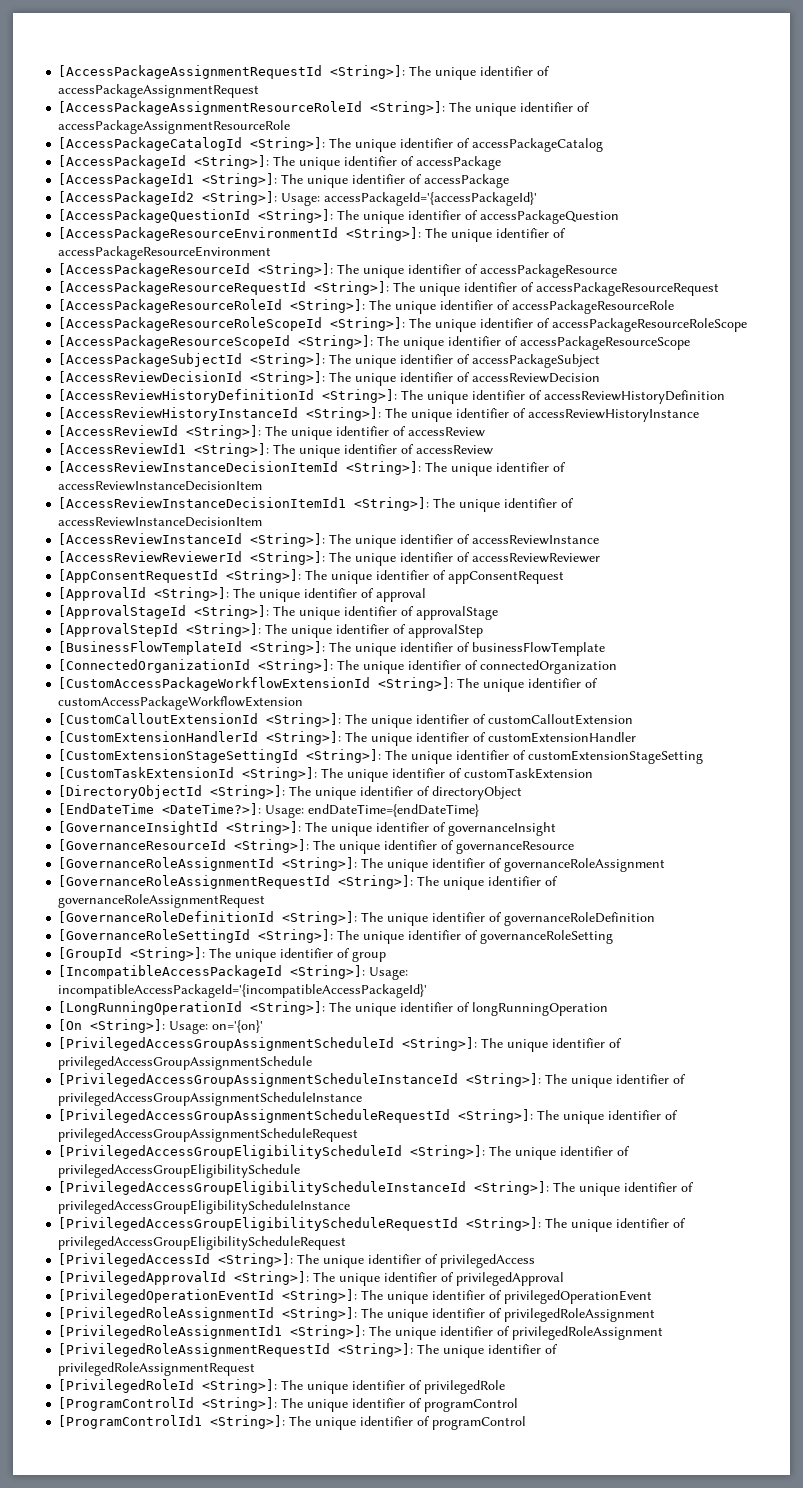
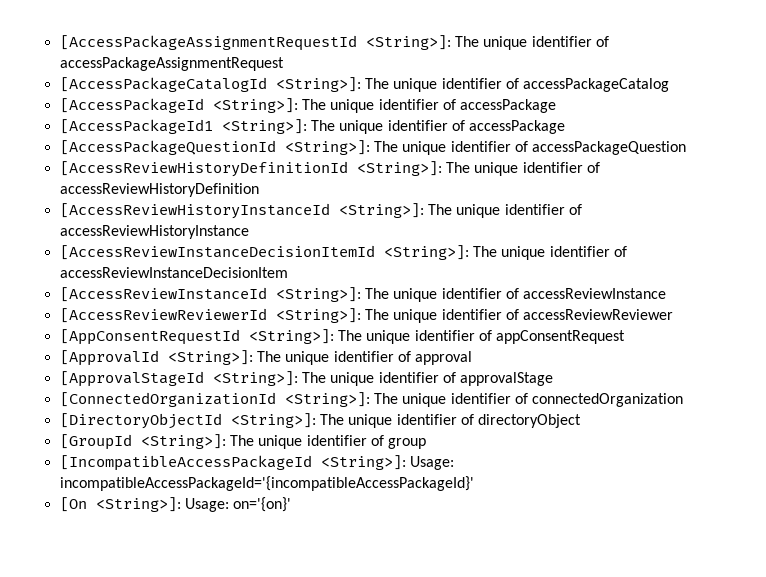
[58,101,591,116] [58,120,291,134] // [AccessPackageAssignmentResourceRoleId <String>]: The unique identifier of accessPackageAssignmentResourceRole -> (284, 64) none
[58,191,538,206] // [AccessPackageId2 <String>]: Usage: accessPackageId='{accessPackageId}' -> (566, 127) none
[58,227,567,242] [58,246,272,260] [58,263,618,278] [58,281,720,296] [58,299,675,314] [58,317,748,332] [58,335,691,350] [58,353,601,368] [58,371,601,386] // [AccessPackageResourceEnvironmentId <String>]: The unique identifier of accessPackageResourceEnvironment // [AccessPackageResourceId <String>]: The unique identifier of accessPackageResource // [AccessPackageResourceRequestId <String>]: The unique identifier of accessPackageResourceRequest // [AccessPackageResourceRoleId <String>]: The unique identifier of accessPackageResourceRole // [AccessPackageResourceRoleScopeId <String>]: The unique identifier of accessPackageResourceRoleScope // [AccessPackageResourceScopeId <String>]: The unique identifier of accessPackageResourceScope // [AccessPackageSubjectId <String>]: The unique identifier of accessPackageSubject // [AccessReviewDecisionId <String>]: The unique identifier of accessReviewDecision -> (687, 148) none
[58,425,486,440] [58,443,494,458] // [AccessReviewId <String>]: The unique identifier of accessReview // [AccessReviewId1 <String>]: The unique identifier of accessReview -> (249, 232) none
[58,497,575,512] [58,517,263,527] // [AccessReviewInstanceDecisionItemId1 <String>]: The unique identifier of accessReviewInstanceDecisionItem -> (288, 272) none
[58,623,484,638] [58,641,606,656] // [ApprovalStepId <String>]: The unique identifier of approvalStep // [BusinessFlowTemplateId <String>]: The unique identifier of businessFlowTemplate -> (554, 379) none
[58,677,599,692] [58,696,304,710] [58,713,634,728] [58,731,637,746] [58,749,704,764] [58,767,594,782] // [CustomAccessPackageWorkflowExtensionId <String>]: The unique identifier of customAccessPackageWorkflowExtension // [CustomCalloutExtensionId <String>]: The unique identifier of customCalloutExtension // [CustomExtensionHandlerId <String>]: The unique identifier of customExtensionHandler // [CustomExtensionStageSettingId <String>]: The unique identifier of customExtensionStageSetting // [CustomTaskExtensionId <String>]: The unique identifier of customTaskExtension -> (684, 400) none
[58,803,480,818] [58,821,557,836] [58,839,575,854] [58,857,666,872] [58,875,559,890] [58,894,266,908] [58,911,656,926] [58,929,614,944] // [EndDateTime <DateTime?>]: Usage: endDateTime={endDateTime} // [GovernanceInsightId <String>]: The unique identifier of governanceInsight // [GovernanceResourceId <String>]: The unique identifier of governanceResource // [GovernanceRoleAssignmentId <String>]: The unique identifier of governanceRoleAssignment // [GovernanceRoleAssignmentRequestId <String>]: The unique identifier of governanceRoleAssignmentRequest // [GovernanceRoleDefinitionId <String>]: The unique identifier of governanceRoleDefinition // [GovernanceRoleSettingId <String>]: The unique identifier of governanceRoleSetting -> (582, 421) none
[58,1001,609,1016] [58,1019,264,1034] [58,1037,623,1052] [58,1056,313,1070] [58,1073,687,1088] [58,1092,363,1106] [58,1109,679,1124] [58,1128,359,1142] [58,1145,631,1160] [58,1164,301,1178] [58,1181,695,1196] [58,1200,351,1214] [58,1217,687,1232] [58,1236,347,1250] [58,1253,536,1268] [58,1271,565,1286] [58,1289,653,1304] [58,1307,656,1322] [58,1325,664,1340] [58,1343,559,1358] [58,1362,256,1376] [58,1379,506,1394] [58,1397,519,1412] [58,1415,527,1430] [LongRunningOperationId <String>]: The unique identifier of longRunningOperation // [On <String>]: Usage: on='{on}' // [PrivilegedAccessGroupAssignmentScheduleId <String>]: The unique identifier of privilegedAccessGroupAssignmentSchedule // [PrivilegedAccessGroupAssignmentScheduleInstanceId <String>]: The unique identifier of privilegedAccessGroupAssignmentScheduleInstance // [PrivilegedAccessGroupAssignmentScheduleRequestId <String>]: The unique identifier of privilegedAccessGroupAssignmentScheduleRequest // [PrivilegedAccessGroupEligibilityScheduleId <String>]: The unique identifier of privilegedAccessGroupEligibilitySchedule // [PrivilegedAccessGroupEligibilityScheduleInstanceId <String>]: The unique identifier of privilegedAccessGroupEligibilityScheduleInstance // [PrivilegedAccessGroupEligibilityScheduleRequestId <String>]: The unique identifier of privilegedAccessGroupEligibilityScheduleRequest // [PrivilegedAccessId <String>]: The unique identifier of privilegedAccess // [PrivilegedApprovalId <String>]: The unique identifier of privilegedApproval // [PrivilegedOperationEventId <String>]: The unique identifier of privilegedOperationEvent // [PrivilegedRoleAssignmentId <String>]: The unique identifier of privilegedRoleAssignment // [PrivilegedRoleAssignmentId1 <String>]: The unique identifier of privilegedRoleAssignment // [PrivilegedRoleAssignmentRequestId <String>]: The unique identifier of privilegedRoleAssignmentRequest // [PrivilegedRoleId <String>]: The unique identifier of privilegedRole // [ProgramControlId <String>]: The unique identifier of programControl // [ProgramControlId1 <String>]: The unique identifier of programControl -> [59,497,292,512] [On <String>]: Usage: on='{on}'

